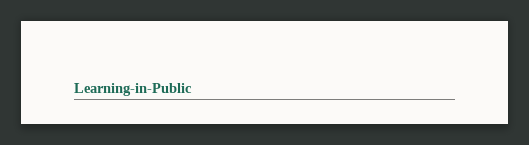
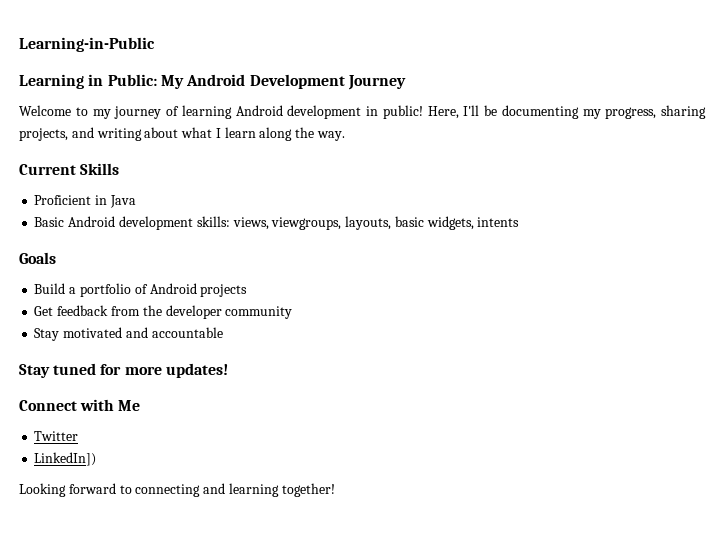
(192, 89) none -> [19,74,406,90] [19,105,706,119] [19,127,346,141] [19,163,120,175] [34,195,136,208] [34,216,520,230] [19,252,56,264] [34,283,248,297] [34,305,293,319] [34,327,223,341] [19,363,228,378] [19,399,141,411] [34,431,79,441] [34,452,97,466] [19,483,335,497] // Learning in Public: My Android Development Journey // Welcome to my journey of learning Android development in public! Here, I'll be documenting my progress, sharing projects, and writing about what I learn along the way. // Current Skills // Proficient in Java // Basic Android development skills: views, viewgroups, layouts, basic widgets, intents // Goals // Build a portfolio of Android projects // Get feedback from the developer community // Stay motivated and accountable // Stay tuned for more updates! // Connect with Me // Twitter // LinkedIn]) // Looking forward to connecting and learning together!

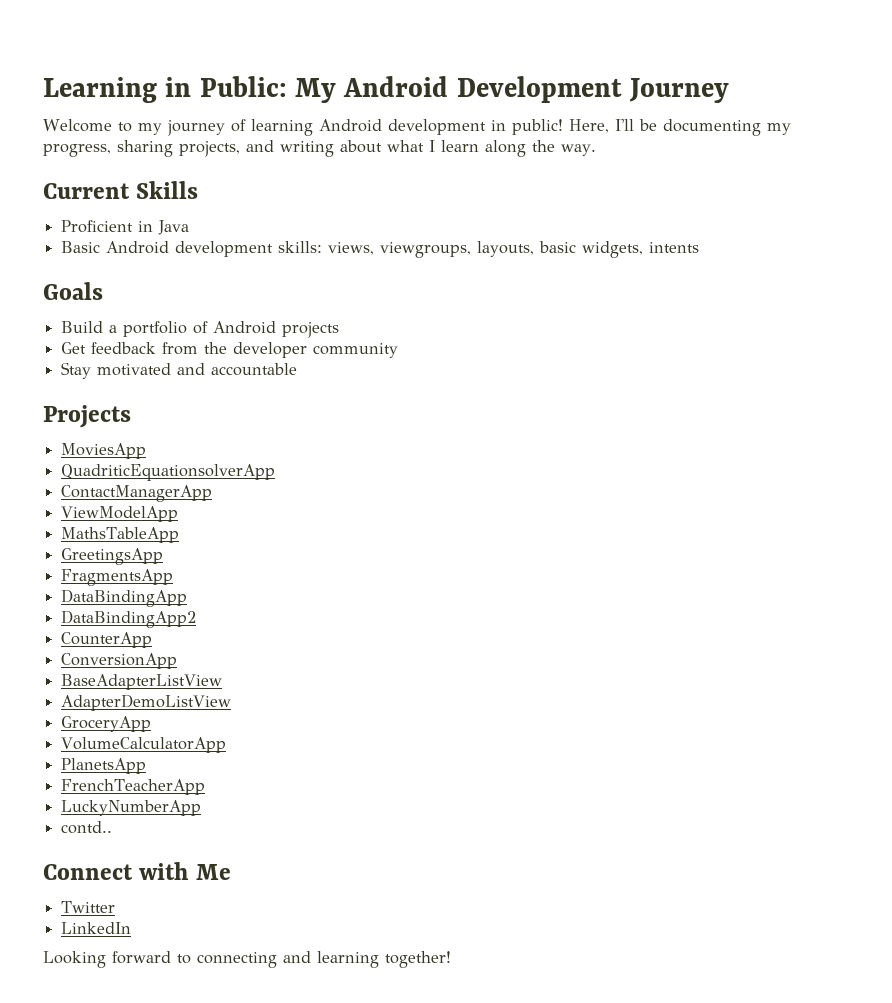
[19,37,155,52] Learning-in-Public // -> (43, 90) none
[19,363,228,378] Stay tuned for more updates! -> [43,405,131,428] [61,443,147,459] [61,464,276,481] [61,485,213,502] [61,506,179,522] [61,527,180,543] [61,548,164,565] [61,569,174,586] [61,589,188,607] [61,610,197,628] [61,632,153,648] [61,653,178,669] [61,674,223,690] [61,694,232,711] [61,716,152,732] [61,737,227,753] [61,758,147,774] [61,779,206,795] [61,800,202,816] [61,821,113,834] Projects // MoviesApp // QuadriticEquationsolverApp // ContactManagerApp // ViewModelApp // MathsTableApp // GreetingsApp // FragmentsApp // DataBindingApp // DataBindingApp2 // CounterApp // ConversionApp // BaseAdapterListView // AdapterDemoListView // GroceryApp // VolumeCalculatorApp // PlanetsApp // FrenchTeacherApp // LuckyNumberApp // contd..
[34,452,97,466] LinkedIn]) -> [61,922,132,934] LinkedIn

